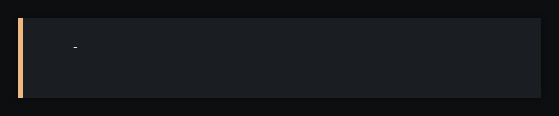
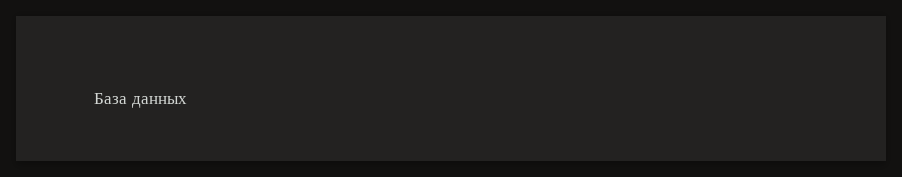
[73,47,78,51] - -> [94,93,187,108] База данных

